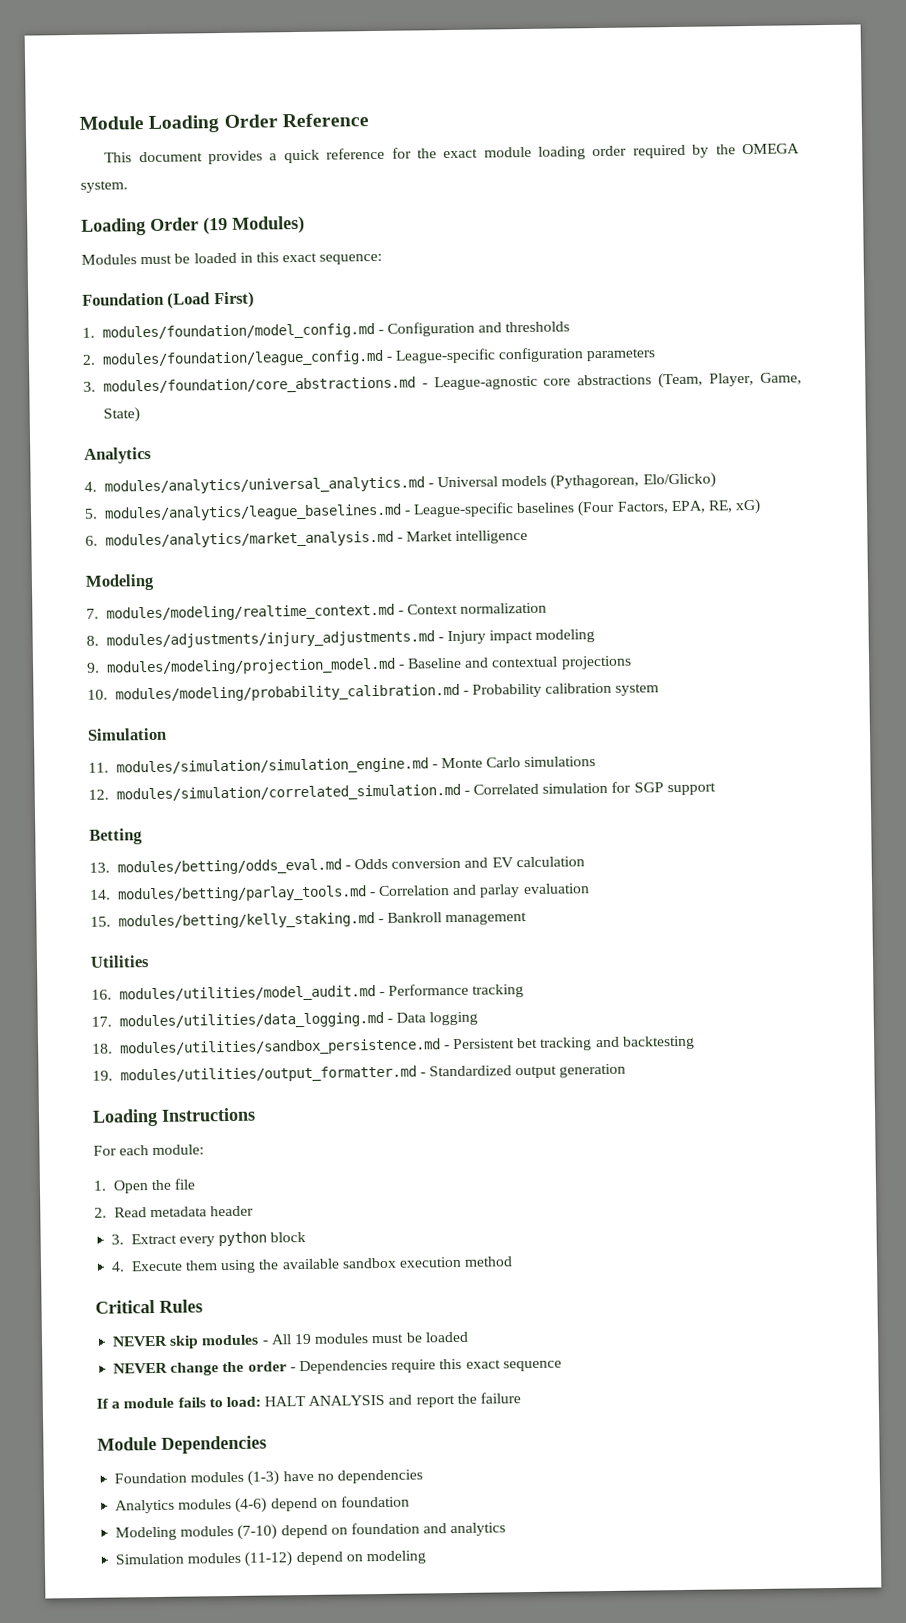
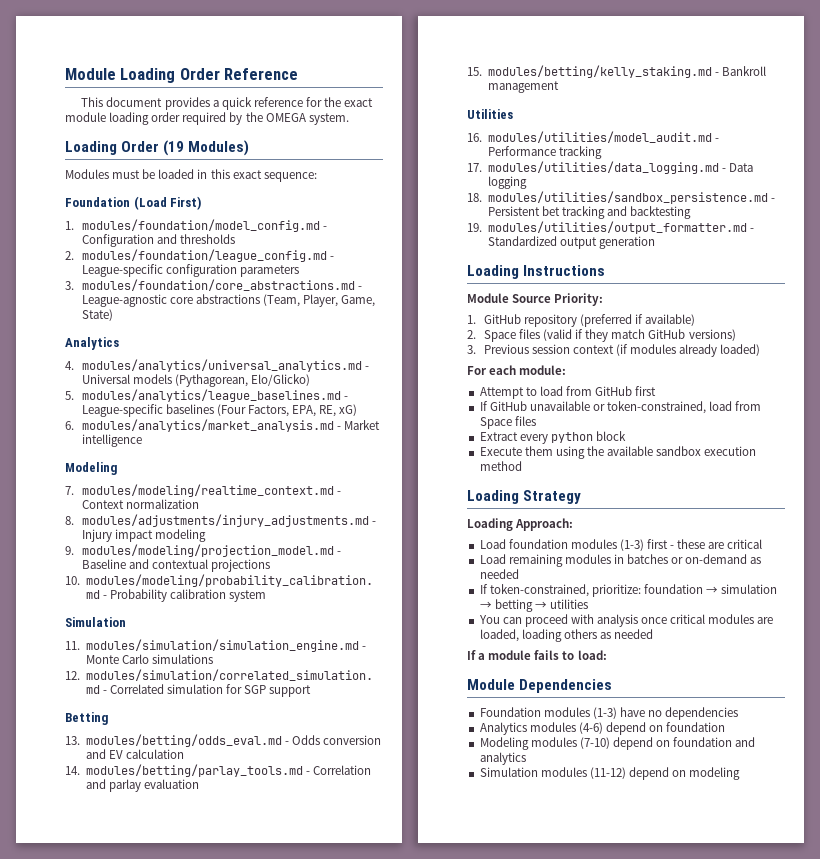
[93,1144,205,1156] [93,1178,196,1194] [94,1205,255,1218] [111,1234,125,1245] For each module: // 1. Open the file // 2. Read metadata header // 3. -> [467,293,604,306] [467,314,696,327] [467,329,736,342] [467,344,761,357] [467,365,567,375] [479,386,657,399] [479,401,762,414] [479,416,536,429] Module Source Priority: // 1. GitHub repository (preferred if available) // 2. Space files (valid if they match GitHub versions) // 3. Previous session context (if modules already loaded) // For each module: // Attempt to load from GitHub first // If GitHub unavailable or token-constrained, load from Space files //
[111,1261,126,1272] 4. -> (626, 436) none
[95,1299,203,1314] [112,1331,469,1349] [113,1358,562,1376] Critical Rules // NEVER skip modules - All 19 modules must be loaded // NEVER change the order - Dependencies require this exact sequence -> [467,490,582,504] [467,518,574,531] [479,539,763,551] [479,554,762,567] [479,569,519,579] [479,584,778,597] [479,599,588,612] [478,614,774,627] [479,629,654,642] Loading Strategy // Loading Approach: // Load foundation modules (1-3) first - these are critical // Load remaining modules in batches or on-demand as needed // If token-constrained, prioritize: foundation → simulation → betting → utilities // You can proceed with analysis once critical modules are loaded, loading others as needed
[264,1392,522,1408] HALT ANALYSIS and report the failure -> (607, 655) none

